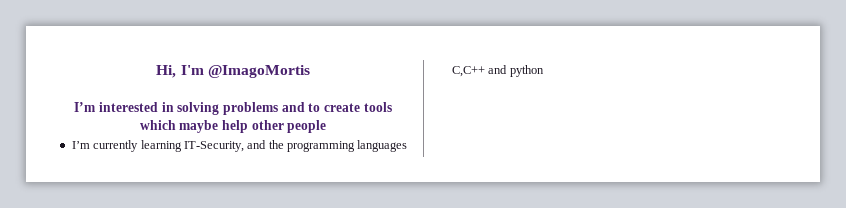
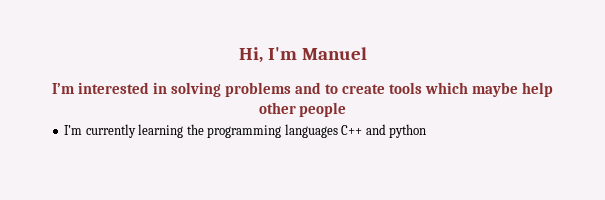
[207,65,310,78] @ImagoMortis -> [301,47,367,60] Manuel
[183,140,267,152] IT-Security, and -> (184, 131) none
[451,66,485,77] C,C++ -> [341,125,363,135] C++

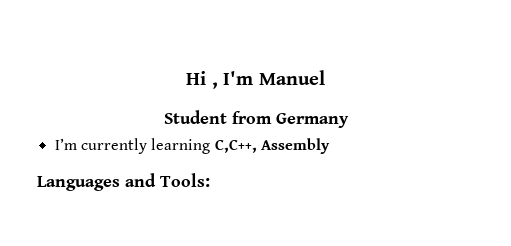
[238,47,263,63] Hi, -> [186,71,218,89] Hi ,
[52,82,553,97] [258,102,347,117] [64,124,427,138] I’m interested in solving problems and to create tools which maybe help other people // I’m currently learning the programming languages C++ and python -> [163,110,349,128] [54,138,330,154] [37,173,210,191] Student from Germany // I’m currently learning C,C++, Assembly // Languages and Tools:

